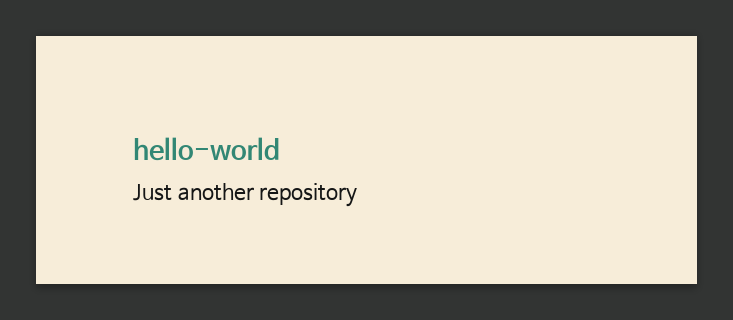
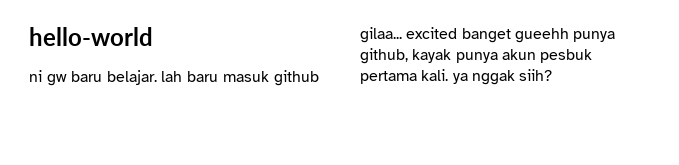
[133,183,358,207] Just another repository -> [29,70,319,86] [360,27,616,43] [360,48,593,64] [360,69,553,85] ni gw baru belajar. lah baru masuk github gilaa... excited banget gueehh punya github, kayak punya akun pesbuk pertama kali. ya nggak siih?

